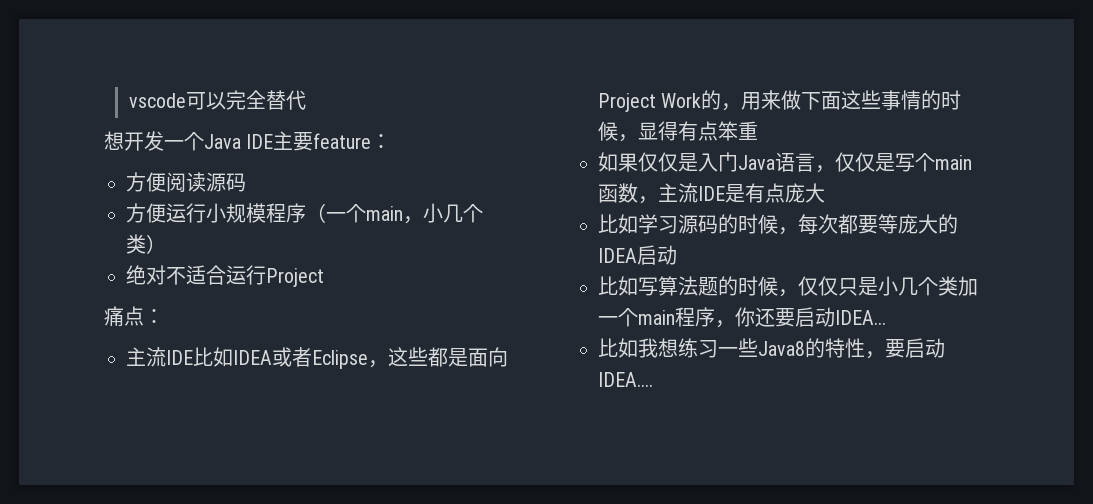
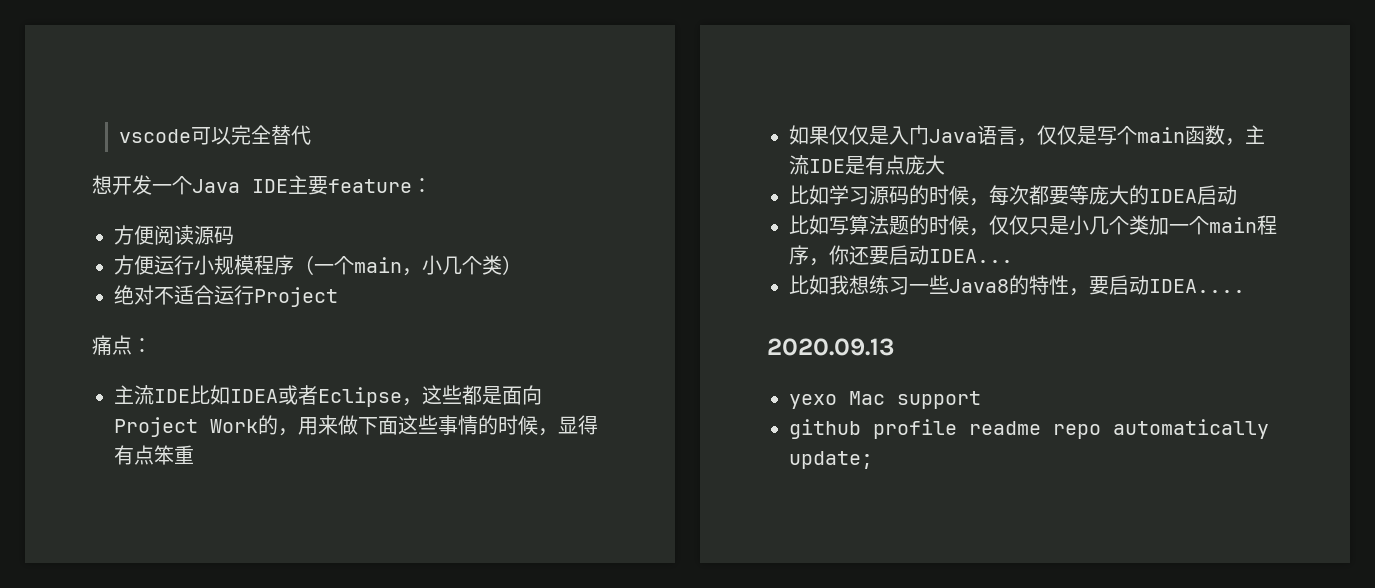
(653, 379) none -> [767,338,895,356] [789,391,981,409] [789,419,1269,439] [789,451,873,469] // 2020.09.13 // yexo Mac support // github profile readme repo automatically update;

